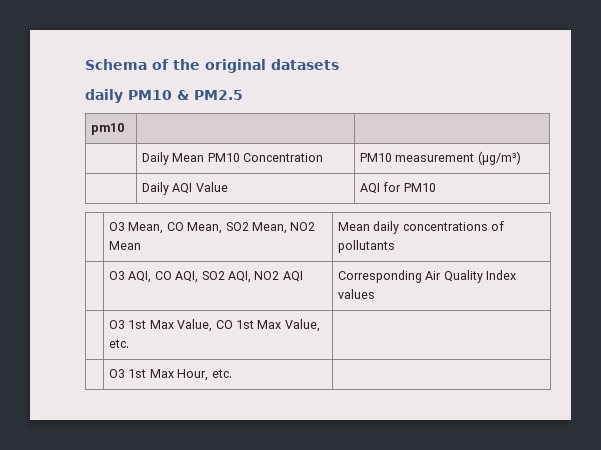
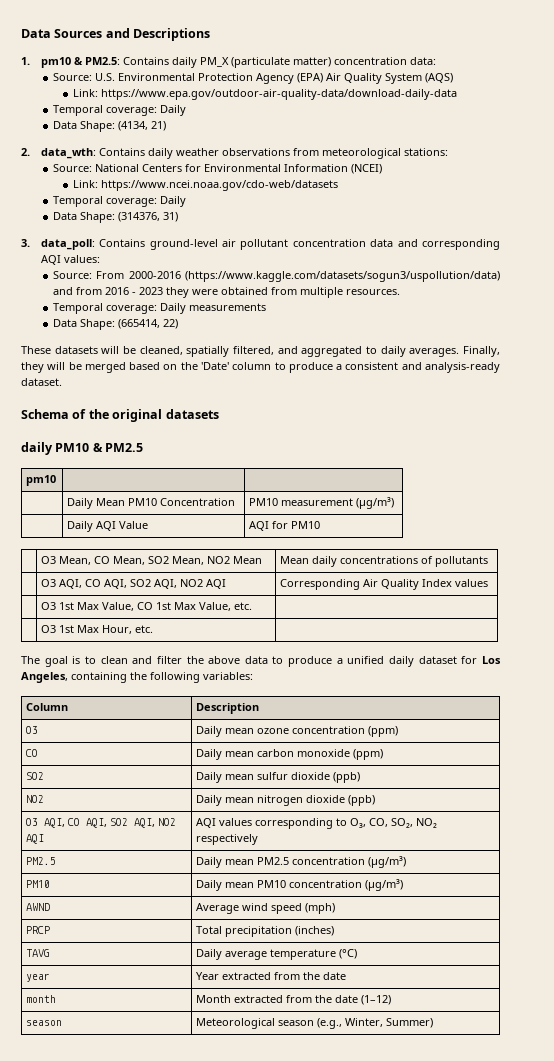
(85, 64) none -> [21,28,211,41] [21,57,436,68] [53,73,454,84] [72,89,457,100] [53,105,187,116] [53,121,167,132] [21,148,448,159] [53,164,383,174] [72,180,338,191] [53,196,187,207] [53,212,179,223] [21,239,500,250] [40,255,100,265] [53,271,500,282] [53,287,401,298] [53,303,267,314] [53,319,179,330] [21,346,501,357] [21,362,500,373] [21,378,62,386] Data Sources and Descriptions // 1. pm10 & PM2.5: Contains daily PM_X (particulate matter) concentration data: // Source: U.S. Environmental Protection Agency (EPA) Air Quality System (AQS) // Link: https://www.epa.gov/outdoor-air-quality-data/download-daily-data // Temporal coverage: Daily // Data Shape: (4134, 21) // 2. data_wth: Contains daily weather observations from meteorological stations: // Source: National Centers for Environmental Information (NCEI) // Link: https://www.ncei.noaa.gov/cdo-web/datasets // Temporal coverage: Daily // Data Shape: (314376, 31) // 3. data_poll: Contains ground-level air pollutant concentration data and corresponding AQI values: // Source: From 2000-2016 (https://www.kaggle.com/datasets/sogun3/uspollution/data) and from 2016 - 2023 they were obtained from multiple resources. // Temporal coverage: Daily measurements // Data Shape: (665414, 22) // These datasets will be cleaned, spatially filtered, and aggregated to daily averages. Finally, they will be merged based on the 'Date' column to produce a consistent and analysis-ready dataset. //
(232, 373) none -> [21,656,501,667] [21,672,253,683] [26,703,69,711] [196,703,260,714] [26,726,39,734] [196,726,399,737] [26,749,39,757] [196,749,384,760] [26,772,45,780] [196,772,361,783] [26,795,45,803] [196,795,376,806] [26,818,177,828] [26,834,45,844] [196,818,438,829] [196,834,259,845] [26,857,57,865] [196,856,407,868] [26,880,51,888] [196,879,404,891] [26,903,51,911] [196,903,336,914] [26,926,51,934] [196,926,335,937] [26,949,51,957] [196,949,358,960] [26,973,51,982] [196,972,347,980] [26,995,57,1003] [196,995,392,1005] [26,1020,63,1026] [196,1018,434,1029] // The goal is to clean and filter the above data to produce a unified daily dataset for Los Angeles, containing the following variables: // Column | Description // O3 | Daily mean ozone concentration (ppm) // CO | Daily mean carbon monoxide (ppm) // SO2 | Daily mean sulfur dioxide (ppb) // NO2 | Daily mean nitrogen dioxide (ppb) // O3 AQI, CO AQI, SO2 AQI, NO2 AQI | AQI values corresponding to O₃, CO, SO₂, NO₂ respectively // PM2.5 | Daily mean PM2.5 concentration (µg/m³) // PM10 | Daily mean PM10 concentration (µg/m³) // AWND | Average wind speed (mph) // PRCP | Total precipitation (inches) // TAVG | Daily average temperature (°C) // year | Year extracted from the date // month | Month extracted from the date (1–12) // season | Meteorological season (e.g., Winter, Summer)

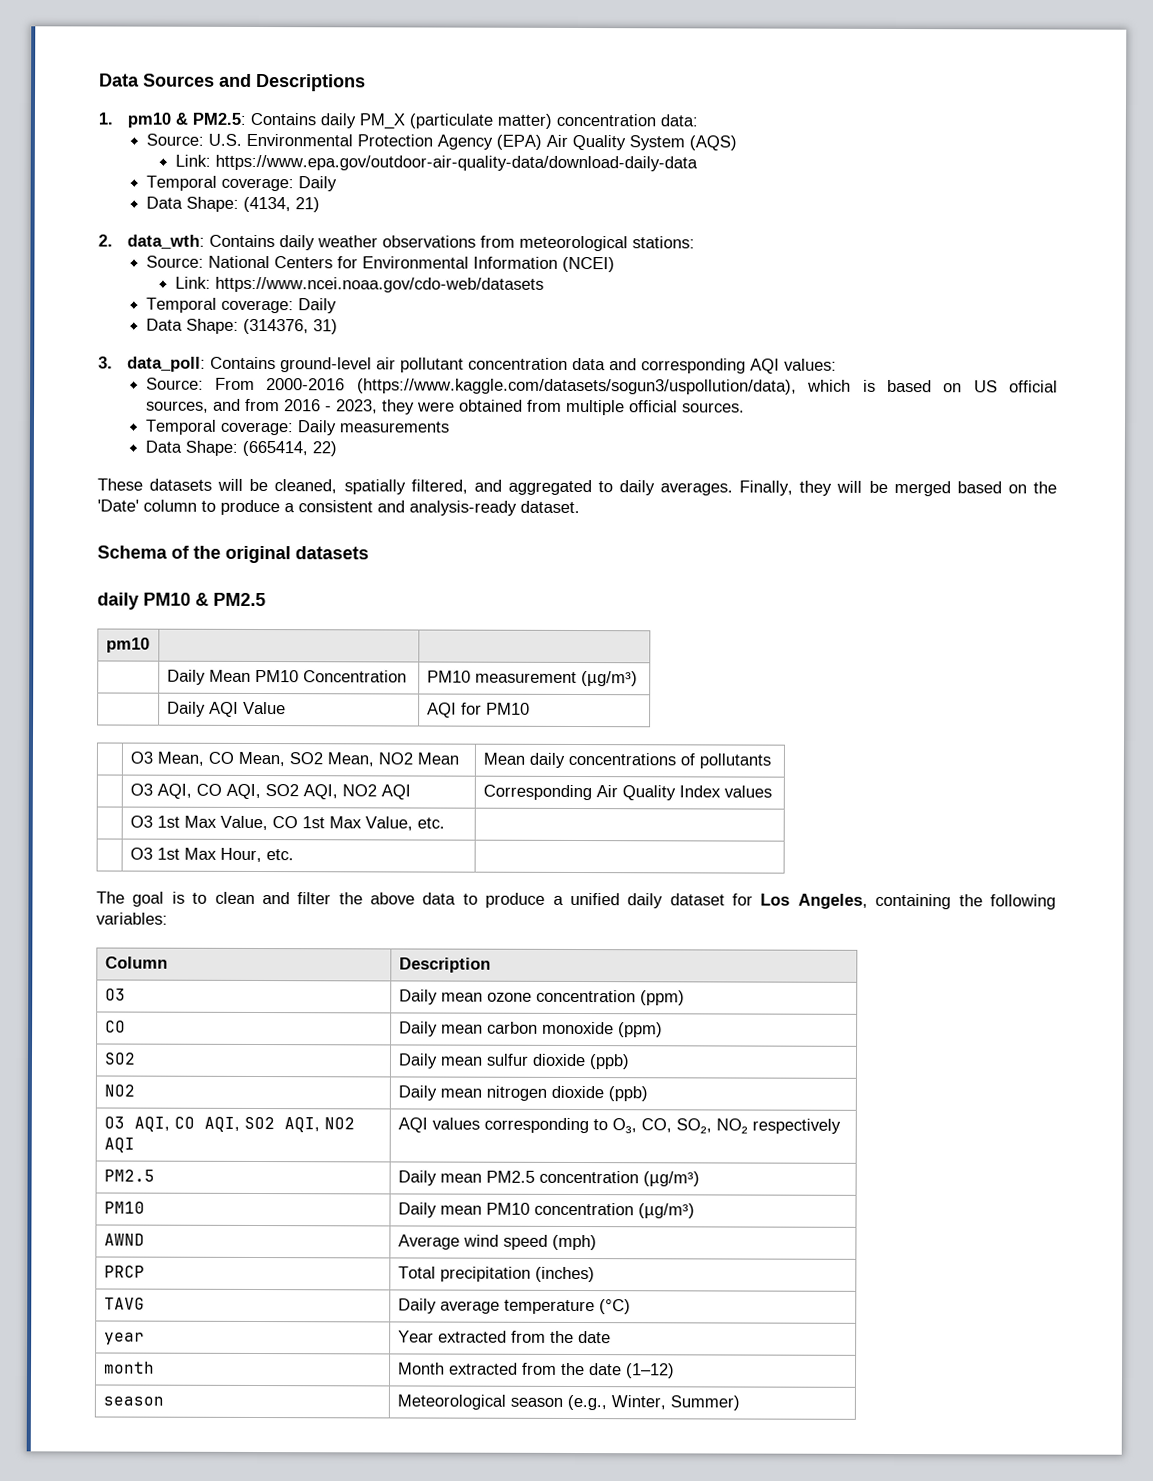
[184,271,500,282] (https://www.kaggle.com/datasets/sogun3/uspollution/data) -> [356,378,1059,395] [145,400,209,413] (https://www.kaggle.com/datasets/sogun3/uspollution/data), which is based on US official sources,
[139,287,164,295] 2023 -> [335,399,378,414] 2023,
[346,289,401,295] resources. -> [628,400,745,413] official sources.

